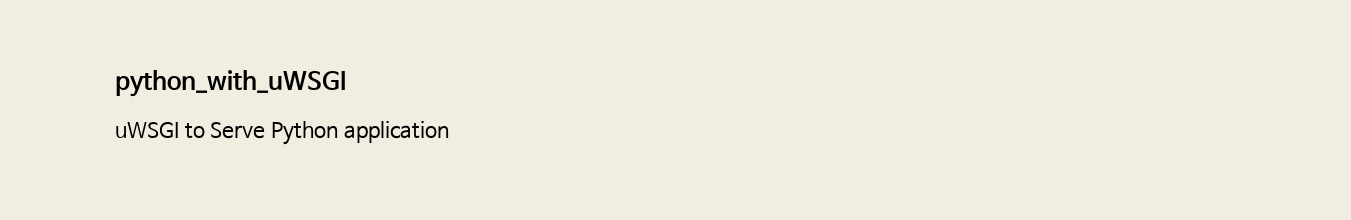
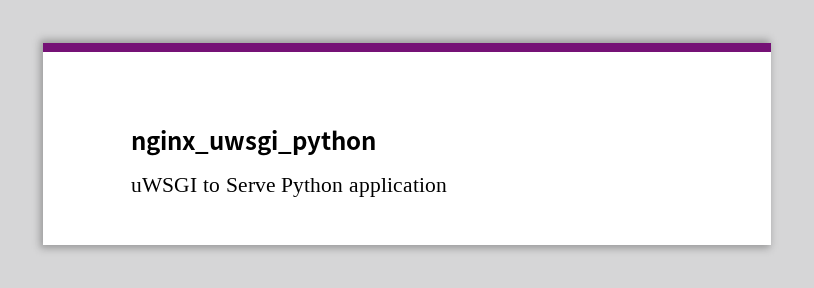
[115,70,346,97] python_with_uWSGI -> [131,130,376,156] nginx_uwsgi_python

